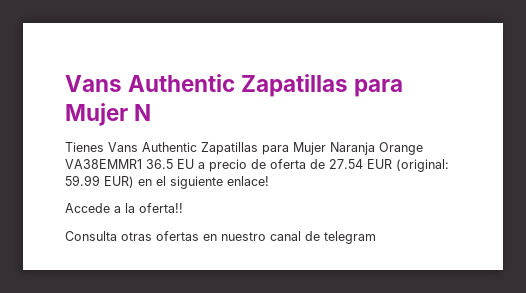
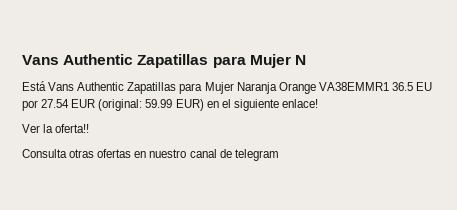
[65,142,104,152] Tienes -> [22,81,46,91] Está
[198,159,325,172] a precio de oferta de -> [22,100,38,111] por
[65,203,121,213] Accede a -> [22,124,40,133] Ver

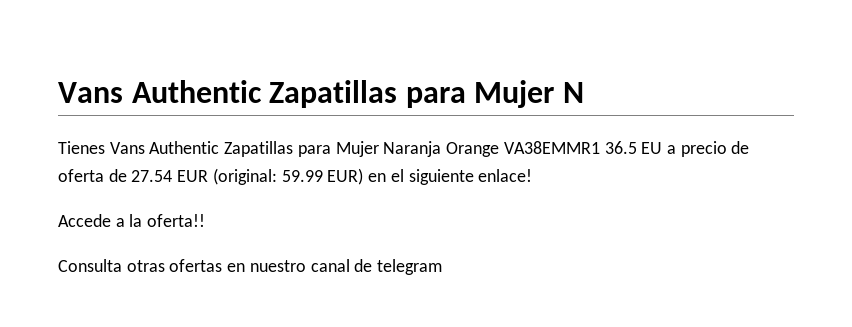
[22,81,46,91] Está -> [58,141,105,154] Tienes
[22,100,38,111] por -> [666,141,750,157] [58,169,127,182] a precio de oferta de
[22,124,40,133] Ver -> [58,214,125,227] Accede a

